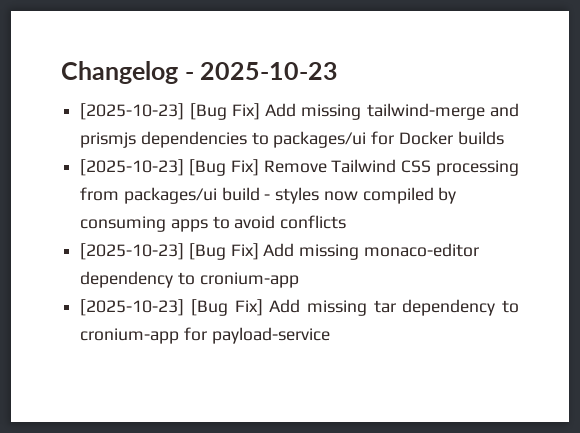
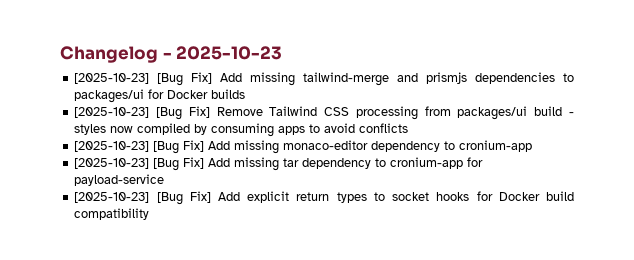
(330, 335) none -> [74,191,575,205] [74,208,150,220] // [2025-10-23] [Bug Fix] Add explicit return types to socket hooks for Docker build compatibility

